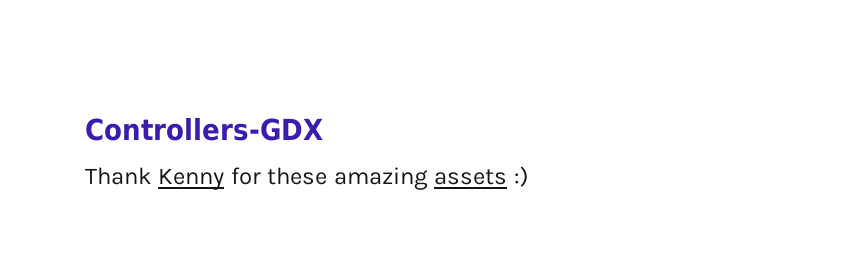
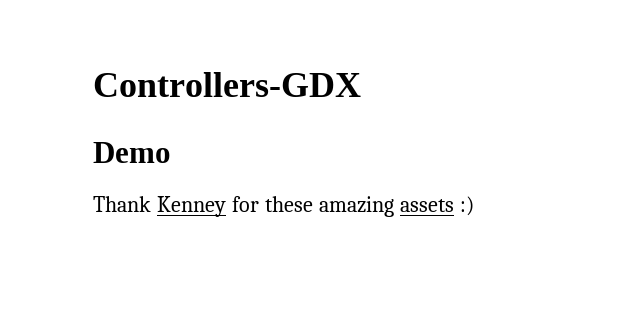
(323, 129) none -> [93,142,171,163] // Demo
[158,168,225,190] Kenny -> [156,196,226,217] Kenney

